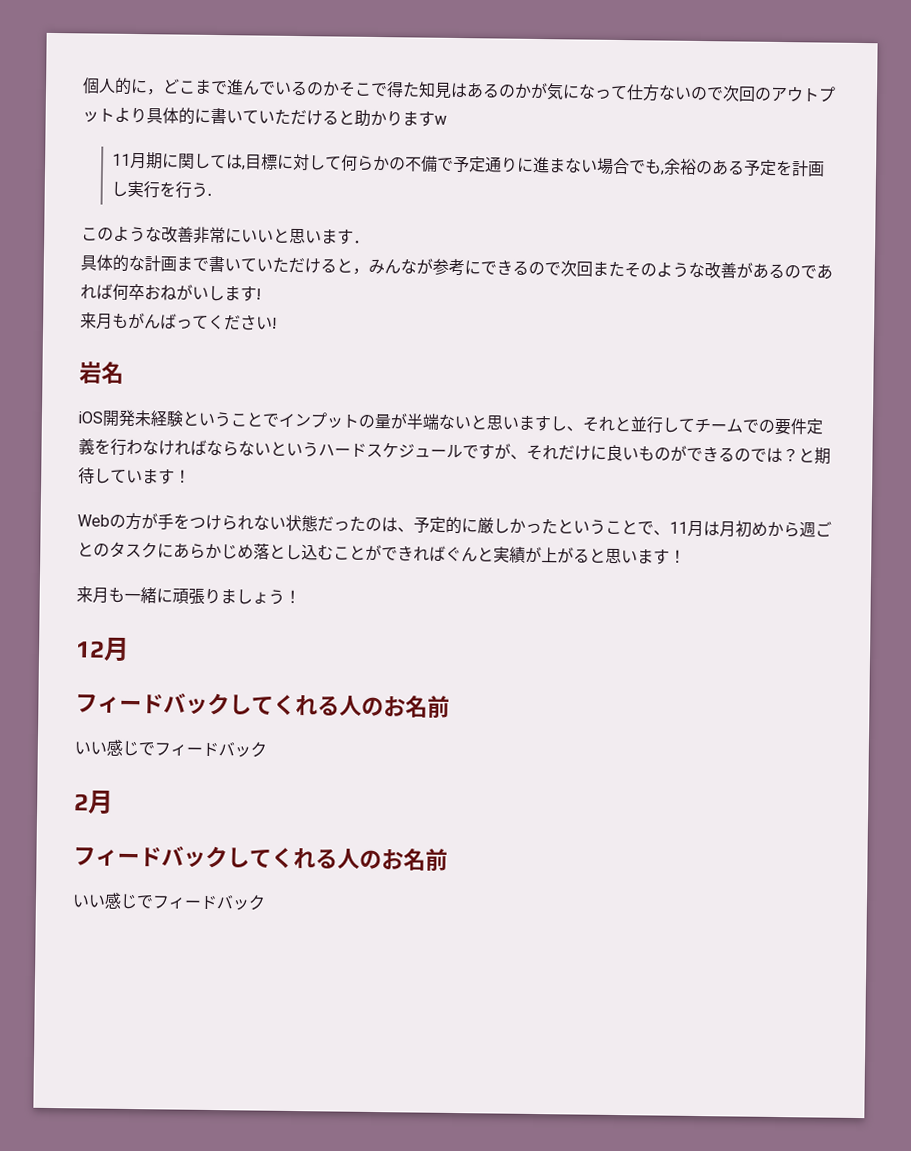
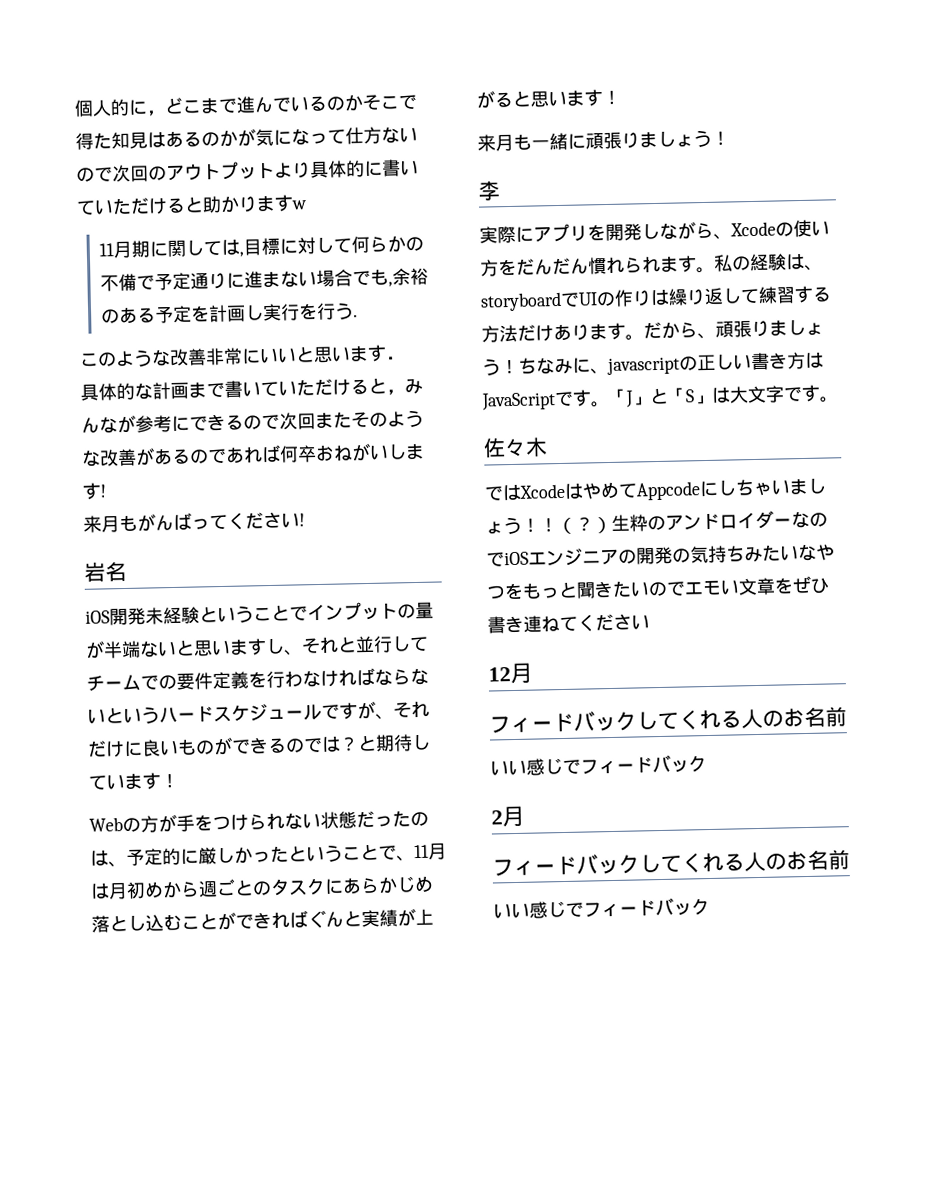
(301, 597) none -> [478,180,500,201] [479,219,830,244] [480,253,823,277] [480,285,832,312] [481,319,824,343] [482,351,824,376] [481,384,839,411] [483,437,548,458] [484,478,826,501] [485,510,828,535] [486,543,835,567] [486,575,830,600] [487,613,650,634] // 李 // 実際にアプリを開発しながら、Xcodeの使い方をだんだん慣れられます。私の経験は、storyboardでUIの作りは繰り返して練習する方法だけあります。だから、頑張りましょう！ちなみに、javascriptの正しい書き方はJavaScriptです。「J」と「S」は大文字です。 // 佐々木 // ではXcodeはやめてAppcodeにしちゃいましょう！！（？）生粋のアンドロイダーなのでiOSエンジニアの開発の気持ちみたいなやつをもっと聞きたいのでエモい文章をぜひ書き連ねてください

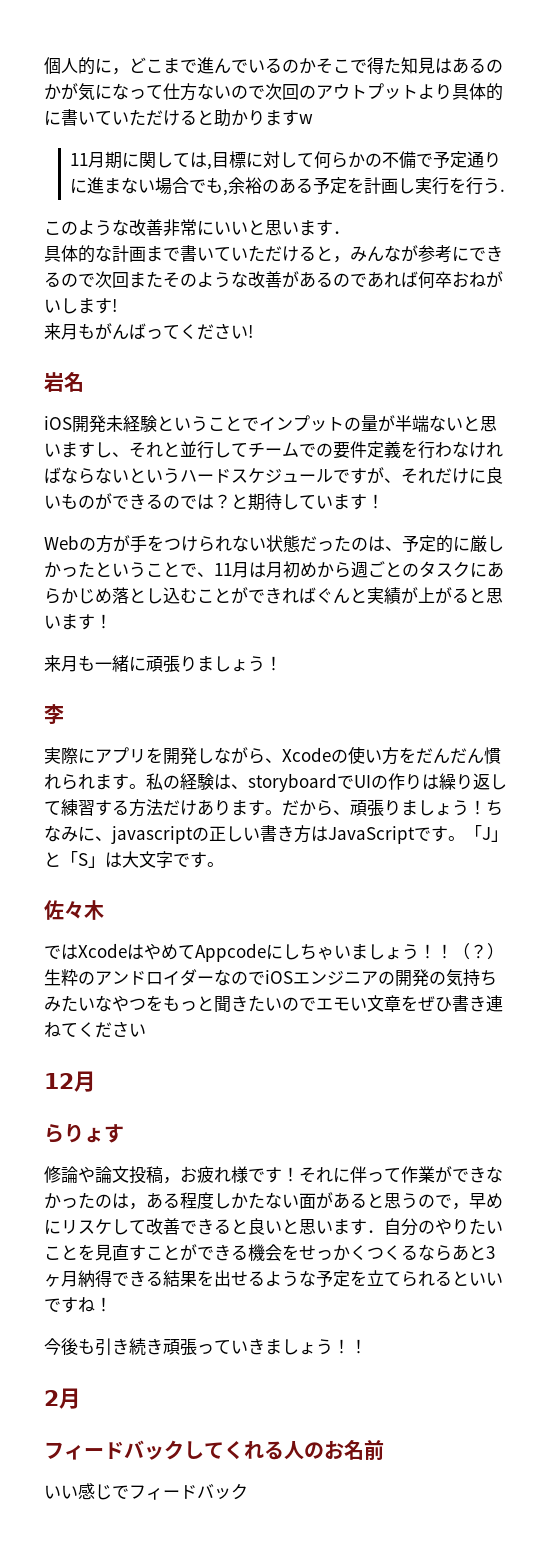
[489,706,847,734] [490,754,707,776] フィードバックしてくれる人のお名前 // いい感じでフィードバック -> [44,1123,124,1143] [44,1166,503,1184] [44,1192,503,1210] [44,1218,503,1236] [44,1244,495,1261] [44,1270,503,1288] [44,1297,112,1313] [44,1338,367,1356] らりょす // 修論や論文投稿，お疲れ様です！それに伴って作業ができなかったのは，ある程度しかたない面があると思うので，早めにリスケして改善できると良いと思います．自分のやりたいことを見直すことができる機会をせっかくつくるならあと3ヶ月納得できる結果を出せるような予定を立てられるといいですね！ // 今後も引き続き頑張っていきましょう！！

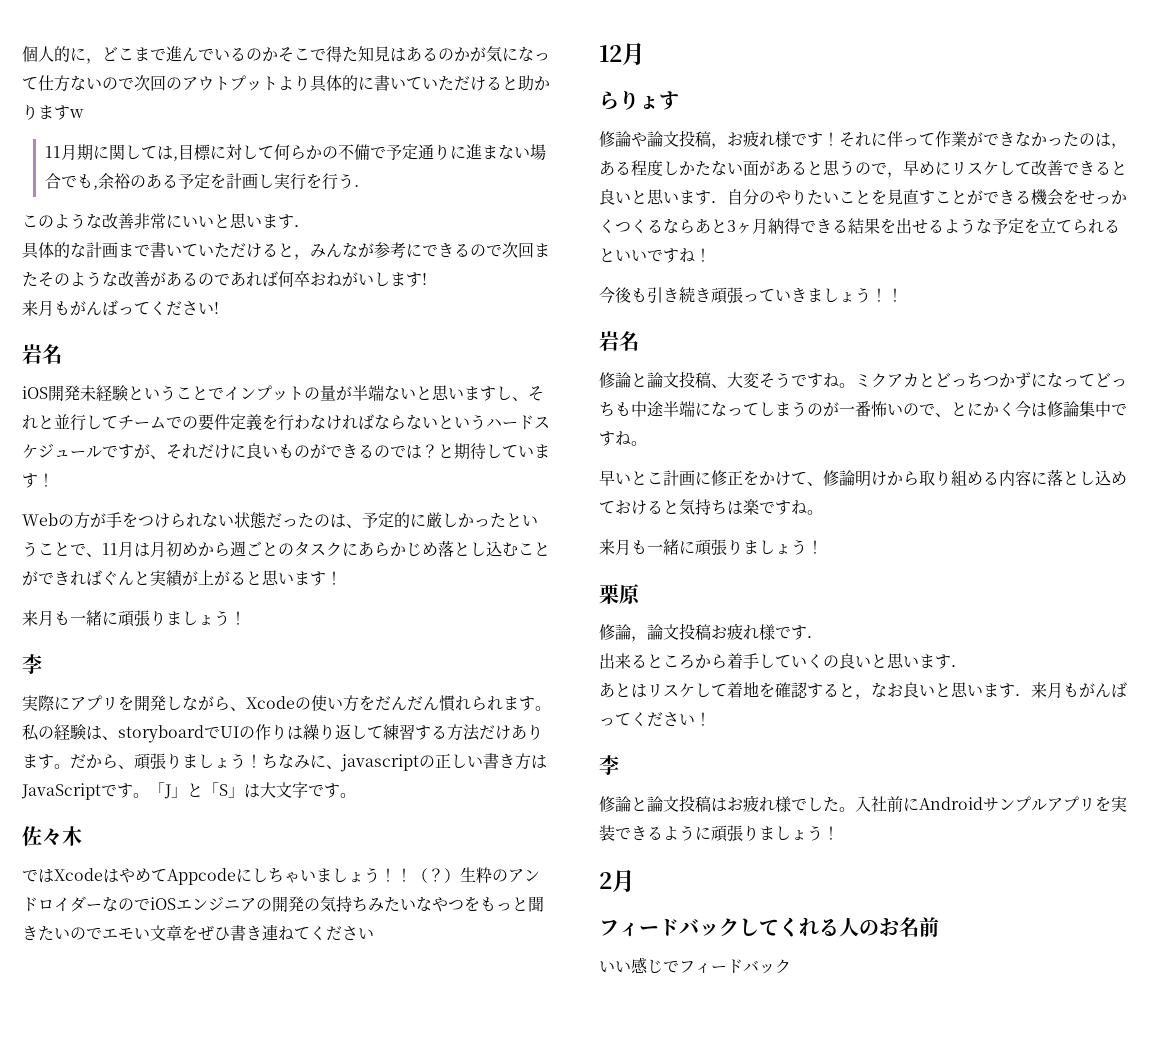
(367, 1346) none -> [599,331,639,351] [599,371,1127,388] [599,400,1127,418] [599,431,647,446] [599,469,1127,487] [599,499,823,515] [599,539,823,556] [599,583,640,604] [599,623,823,642] [599,653,967,669] [599,681,1127,700] [599,712,711,727] [599,755,619,775] [599,795,1127,812] [599,825,839,842] // 岩名 // 修論と論文投稿、大変そうですね。ミクアカとどっちつかずになってどっちも中途半端になってしまうのが一番怖いので、とにかく今は修論集中ですね。 // 早いとこ計画に修正をかけて、修論明けから取り組める内容に落とし込めておけると気持ちは楽ですね。 // 来月も一緒に頑張りましょう！ // 栗原 // 修論，論文投稿お疲れ様です． // 出来るところから着手していくの良いと思います． // あとはリスケして着地を確認すると，なお良いと思います．来月もがんばってください！ // 李 // 修論と論文投稿はお疲れ様でした。入社前にAndroidサンプルアプリを実装できるように頑張りましょう！

